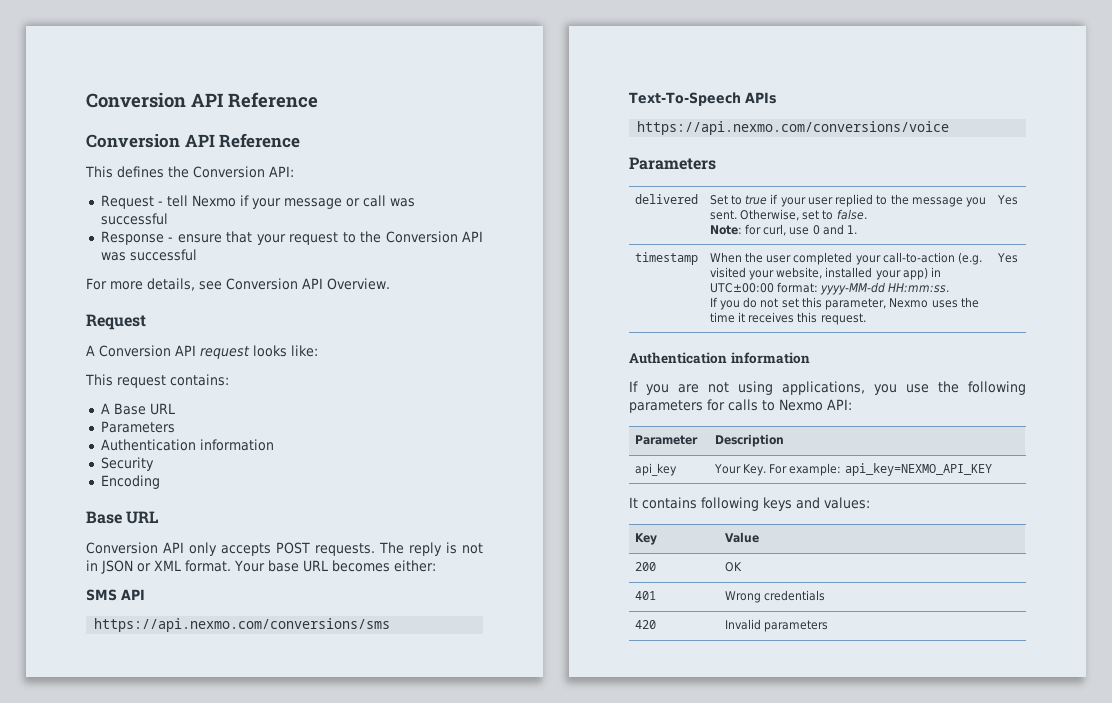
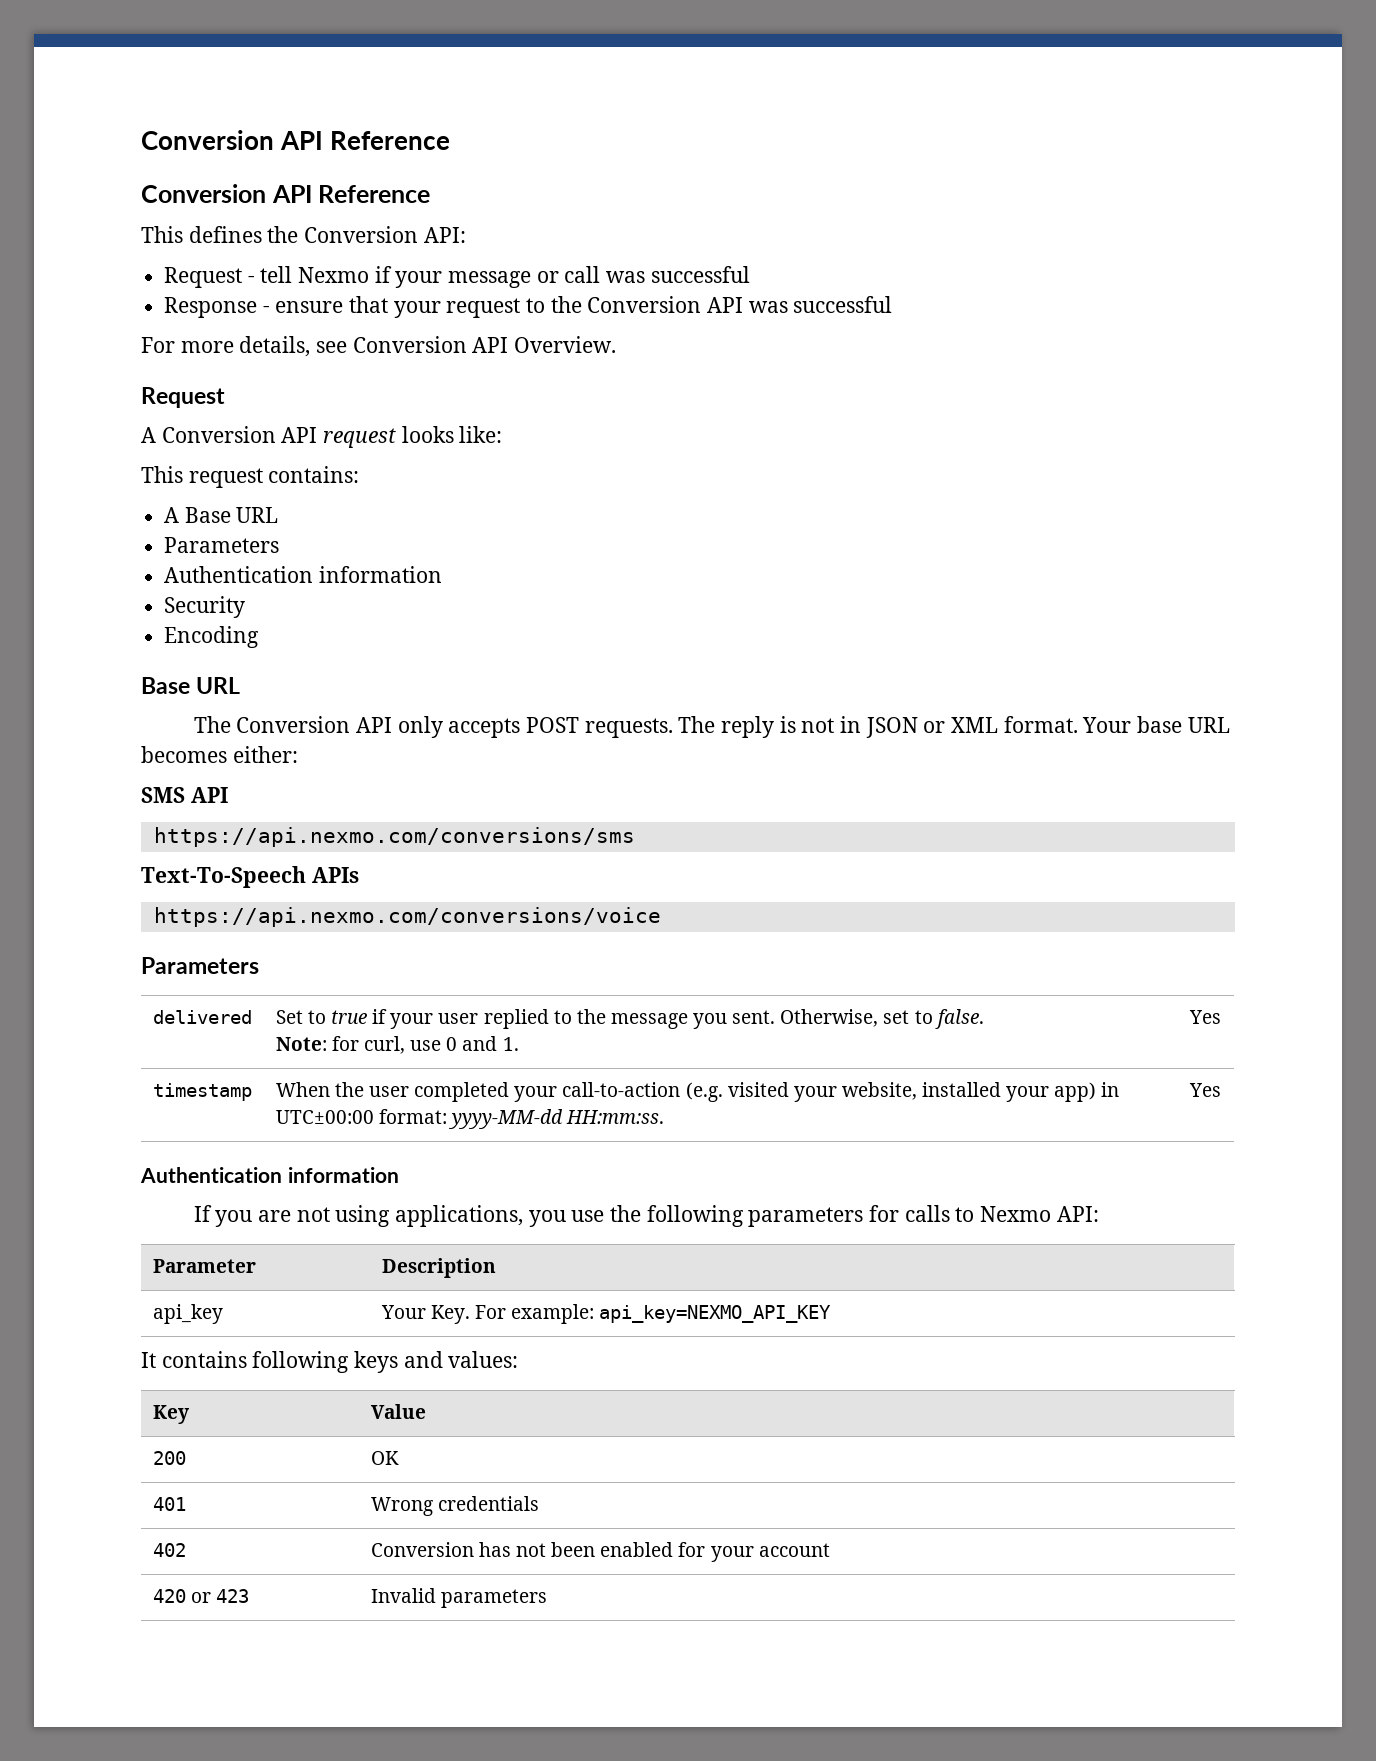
(159, 517) none -> [193,716,231,733] The
[709,297,979,310] [709,312,866,325] // If you do not set this parameter, Nexmo uses the time it receives this request. -> (665, 1117) none
(825, 595) none -> [152,1543,186,1557] [370,1542,830,1562] // 402 | Conversion has not been enabled for your account
(656, 624) none -> [190,1589,249,1603] or 423

